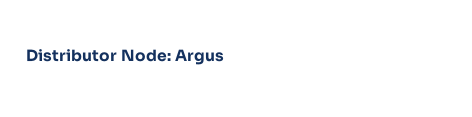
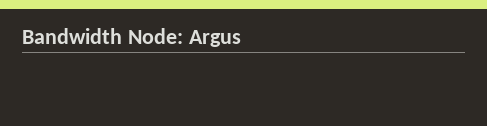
[26,49,117,62] Distributor -> [22,28,122,44] Bandwidth

